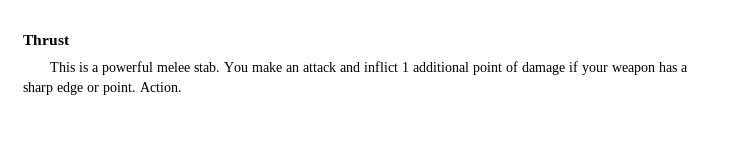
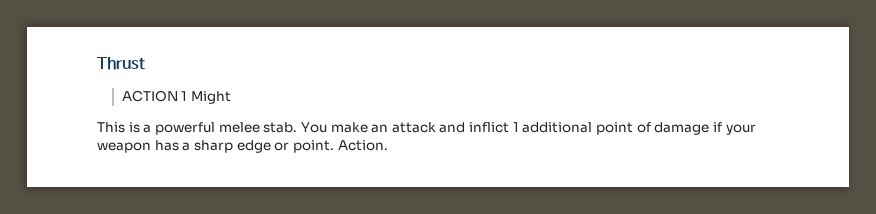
(70, 40) none -> [121,90,232,104] // ACTION 1 Might

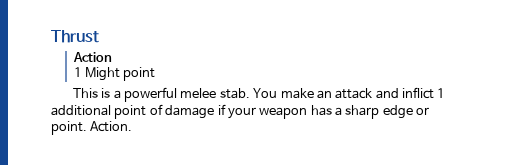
[121,90,178,102] ACTION -> [72,52,112,62] Action //
(232, 97) none -> [123,67,156,81] point

